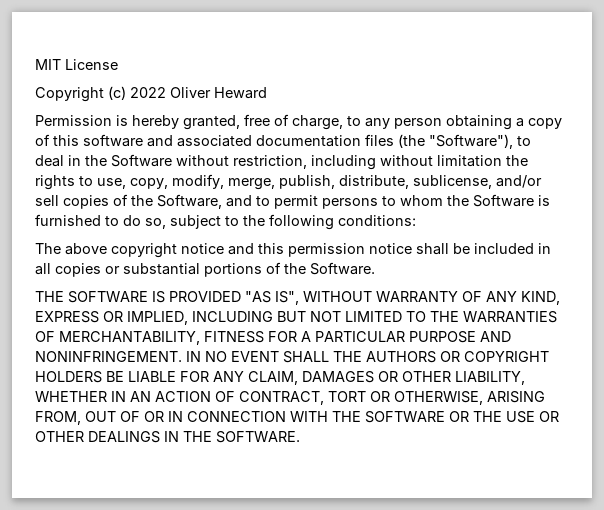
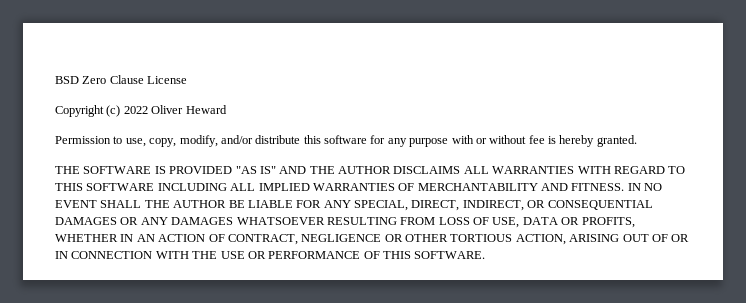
[35,59,61,70] MIT -> [55,75,144,84] BSD Zero Clause
[116,114,562,130] [35,134,531,149] [35,154,528,170] [35,174,542,190] [35,194,550,209] [35,214,416,230] [35,243,551,258] [35,262,375,277] is hereby granted, free of charge, to any person obtaining a copy of this software and associated documentation files (the "Software"), to deal in the Software without restriction, including without limitation the rights to use, copy, modify, merge, publish, distribute, sublicense, and/or sell copies of the Software, and to permit persons to whom the Software is furnished to do so, subject to the following conditions: // The above copyright notice and this permission notice shall be included in all copies or substantial portions of the Software. -> [113,135,637,147] to use, copy, modify, and/or distribute this software for any purpose with or without fee is hereby granted.
[275,291,560,305] [35,311,557,325] [35,331,511,345] [35,351,182,362] IS", WITHOUT WARRANTY OF ANY KIND, EXPRESS OR IMPLIED, INCLUDING BUT NOT LIMITED TO THE WARRANTIES OF MERCHANTABILITY, FITNESS FOR A PARTICULAR PURPOSE AND NONINFRINGEMENT. -> [259,166,686,174] [55,183,625,191] IS" AND THE AUTHOR DISCLAIMS ALL WARRANTIES WITH REGARD TO THIS SOFTWARE INCLUDING ALL IMPLIED WARRANTIES OF MERCHANTABILITY AND FITNESS.
[366,351,549,363] [35,371,525,385] AUTHORS OR COPYRIGHT HOLDERS BE LIABLE FOR ANY CLAIM, DAMAGES OR OTHER LIABILITY, -> [173,200,653,211] [55,217,635,228] AUTHOR BE LIABLE FOR ANY SPECIAL, DIRECT, INDIRECT, OR CONSEQUENTIAL DAMAGES OR ANY DAMAGES WHATSOEVER RESULTING FROM LOSS OF USE, DATA OR PROFITS,
[328,391,545,405] [35,411,81,425] TORT OR OTHERWISE, ARISING FROM, -> [301,234,620,245] NEGLIGENCE OR OTHER TORTIOUS ACTION, ARISING
[365,411,559,423] [35,431,212,443] SOFTWARE OR THE USE OR OTHER DEALINGS IN THE -> [220,251,411,259] USE OR PERFORMANCE OF THIS

